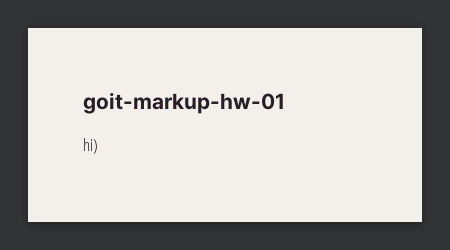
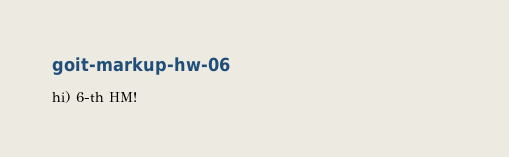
[83,92,285,114] goit-markup-hw-01 -> [52,57,230,75] goit-markup-hw-06
(98, 146) none -> [76,92,137,102] 6-th HM!

